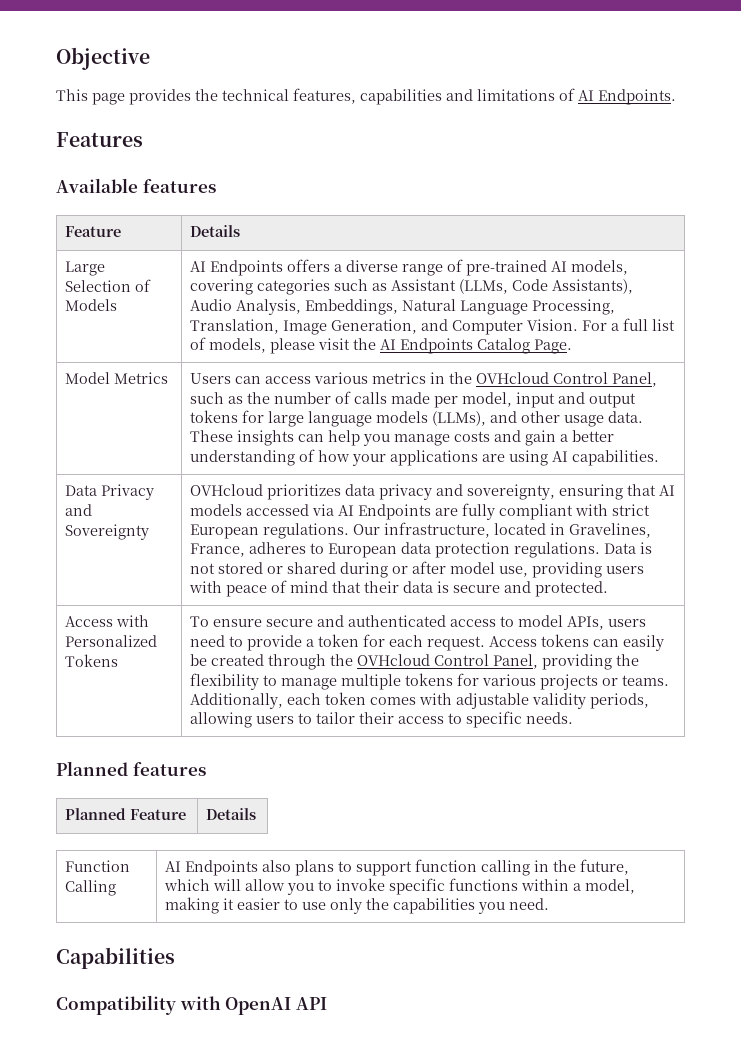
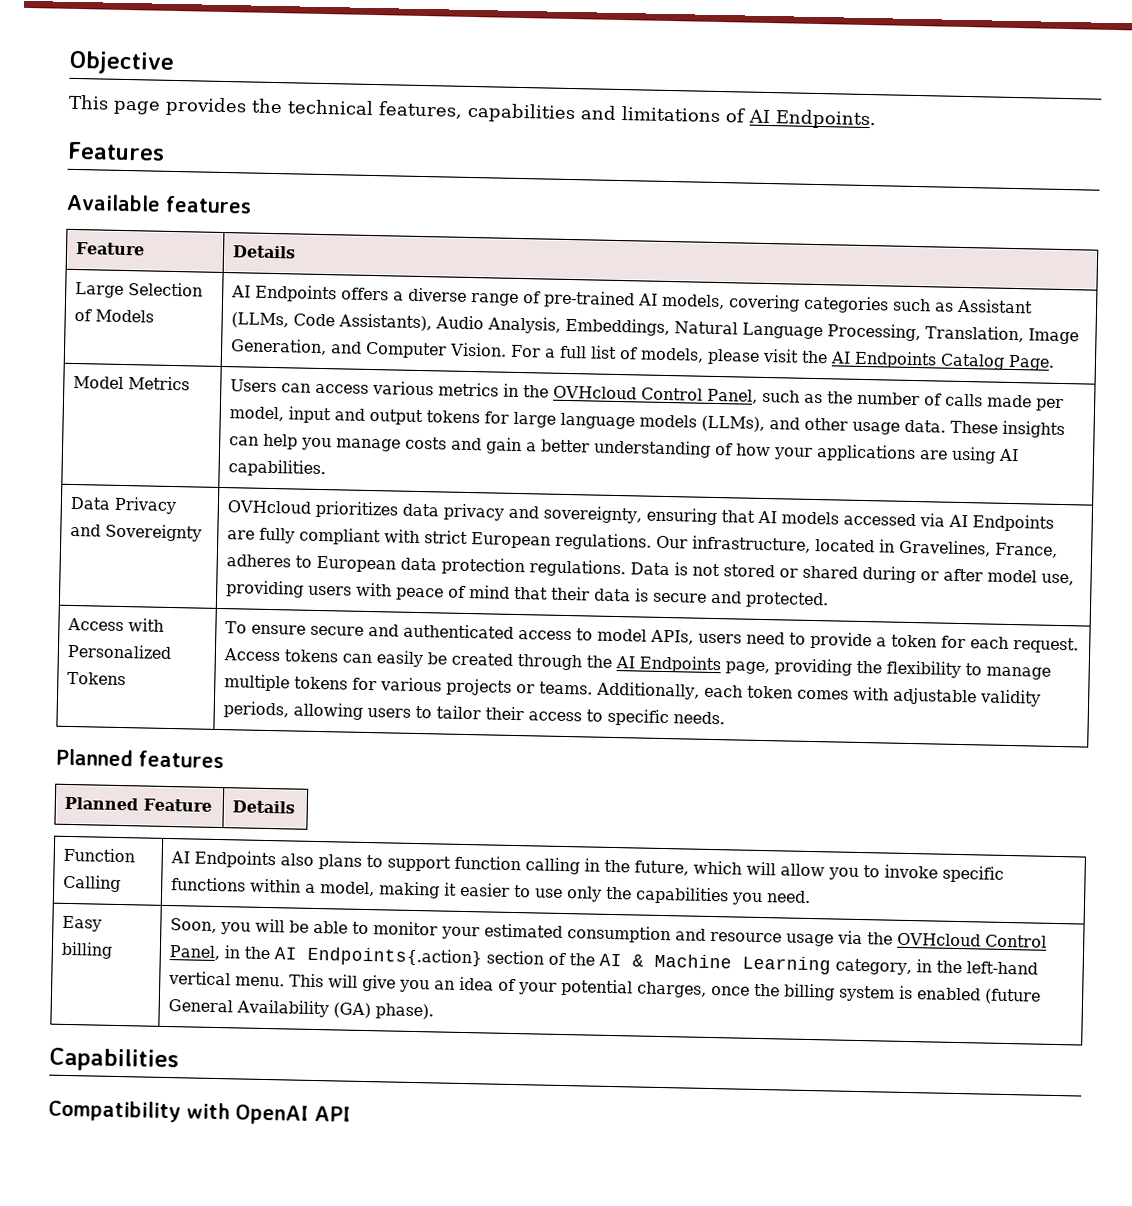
[357,654,539,669] OVHcloud Control Panel, -> [615,655,771,675] AI Endpoints page,
(550, 904) none -> [62,915,103,932] [61,941,114,959] [170,918,1048,948] [169,945,1039,976] [168,971,1042,1005] [168,999,435,1020] // Easy billing | Soon, you will be able to monitor your estimated consumption and resource usage via the OVHcloud Control Panel, in the AI Endpoints{.action} section of the AI & Machine Learning category, in the left-hand vertical menu. This will give you an idea of your potential charges, once the billing system is enabled (future General Availability (GA) phase).

